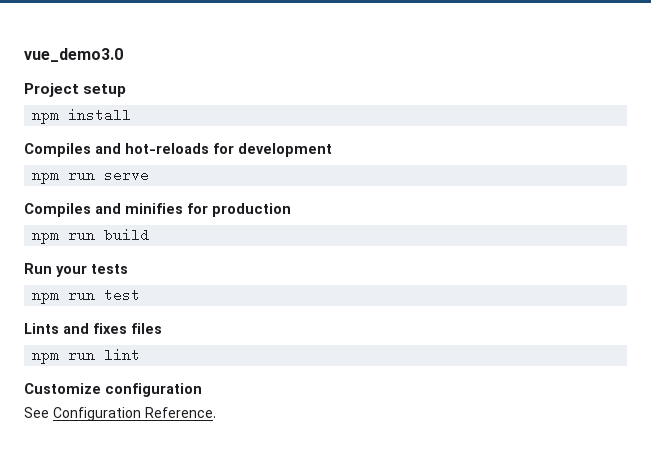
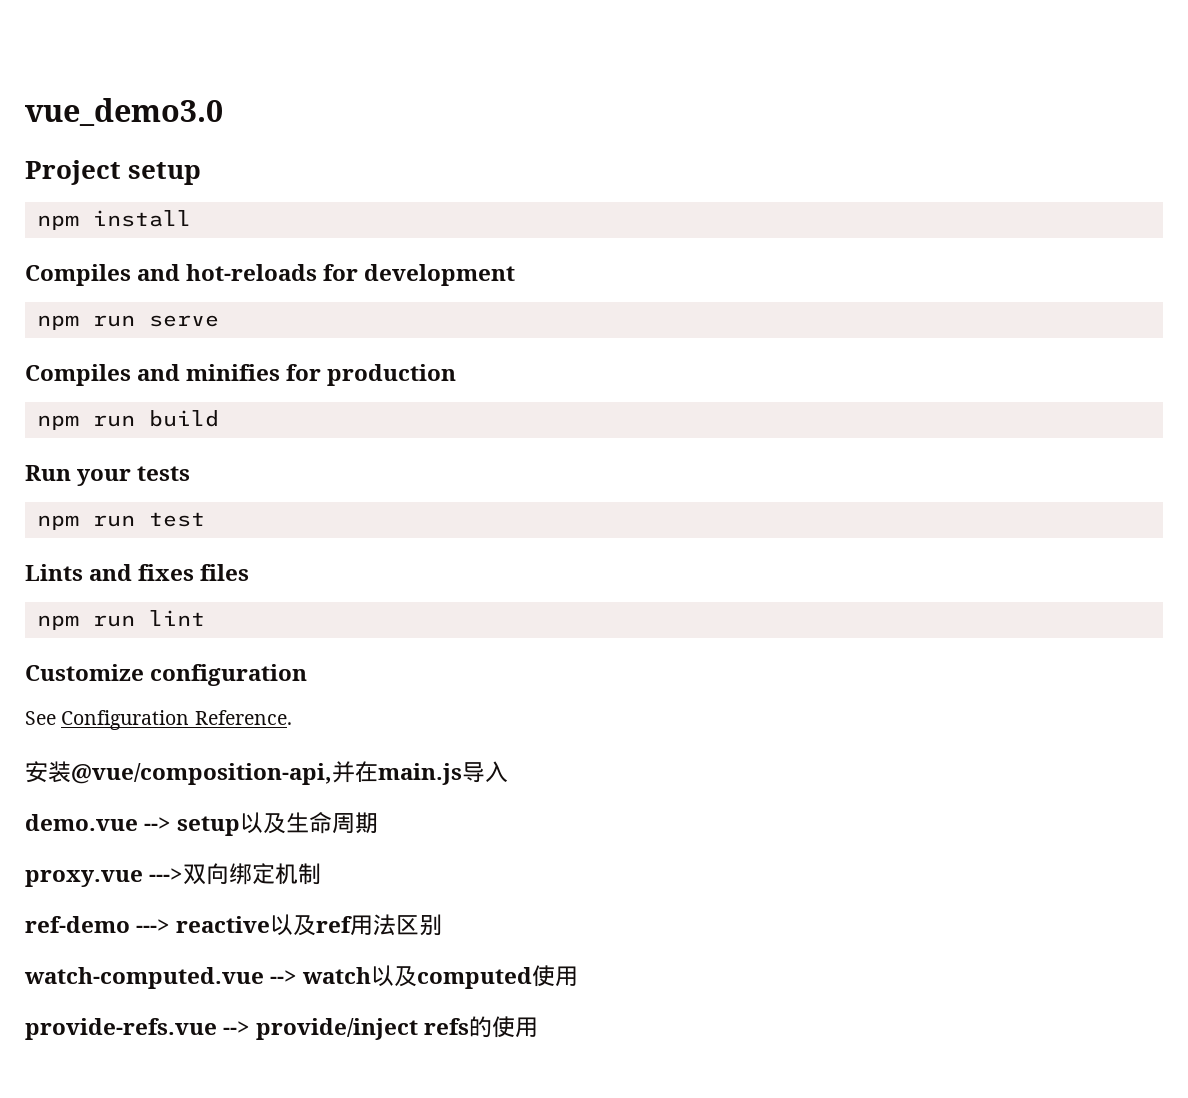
(216, 412) none -> [25,761,508,785] [25,812,379,836] [25,863,322,887] [25,914,443,936] [24,965,579,989] [25,1016,539,1040] // 安装@vue/composition-api,并在main.js导入 // demo.vue --> setup以及生命周期 // proxy.vue --->双向绑定机制 // ref-demo ---> reactive以及ref用法区别 // watch-computed.vue --> watch以及computed使用 // provide-refs.vue --> provide/inject refs的使用

